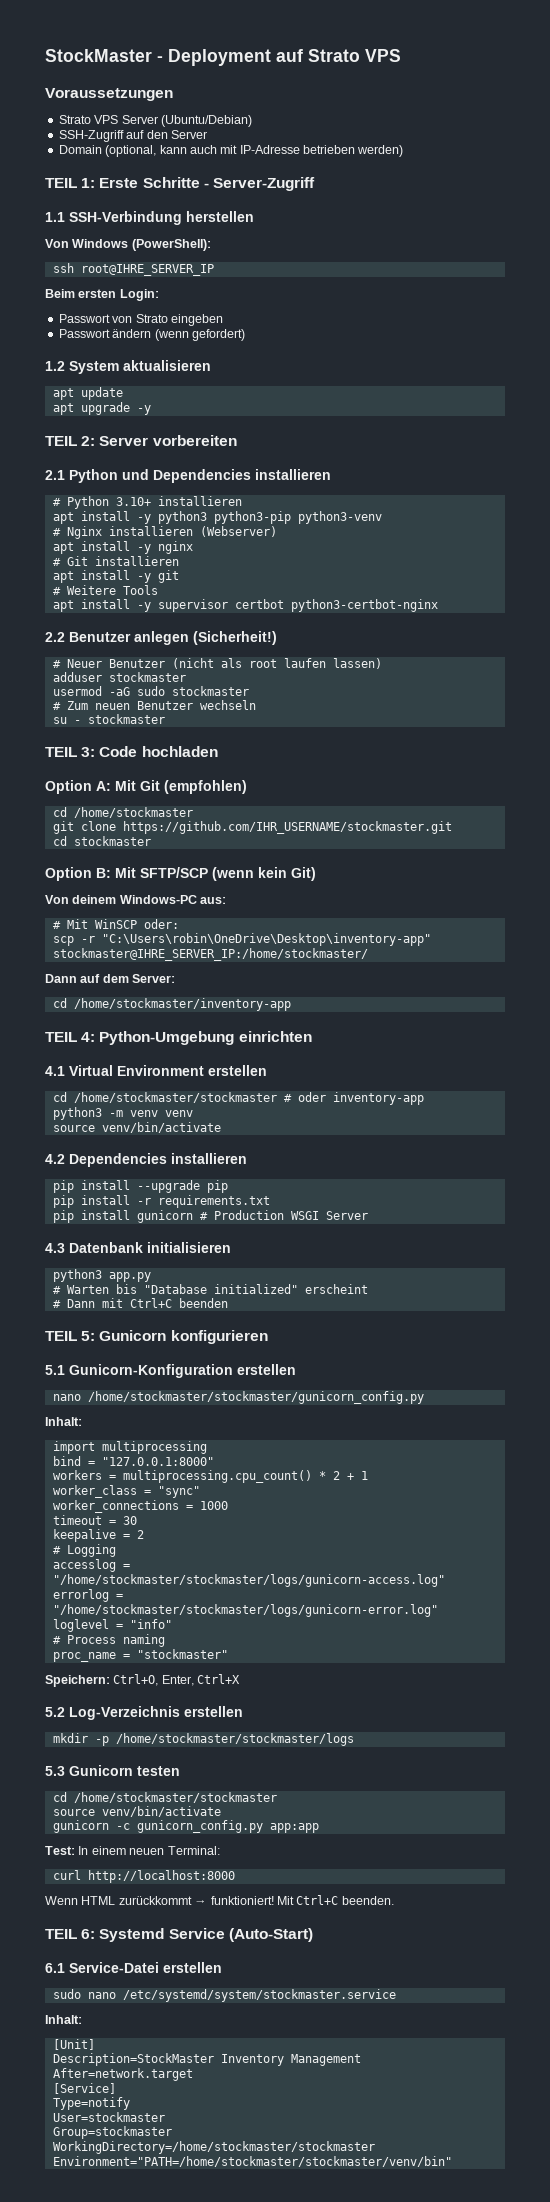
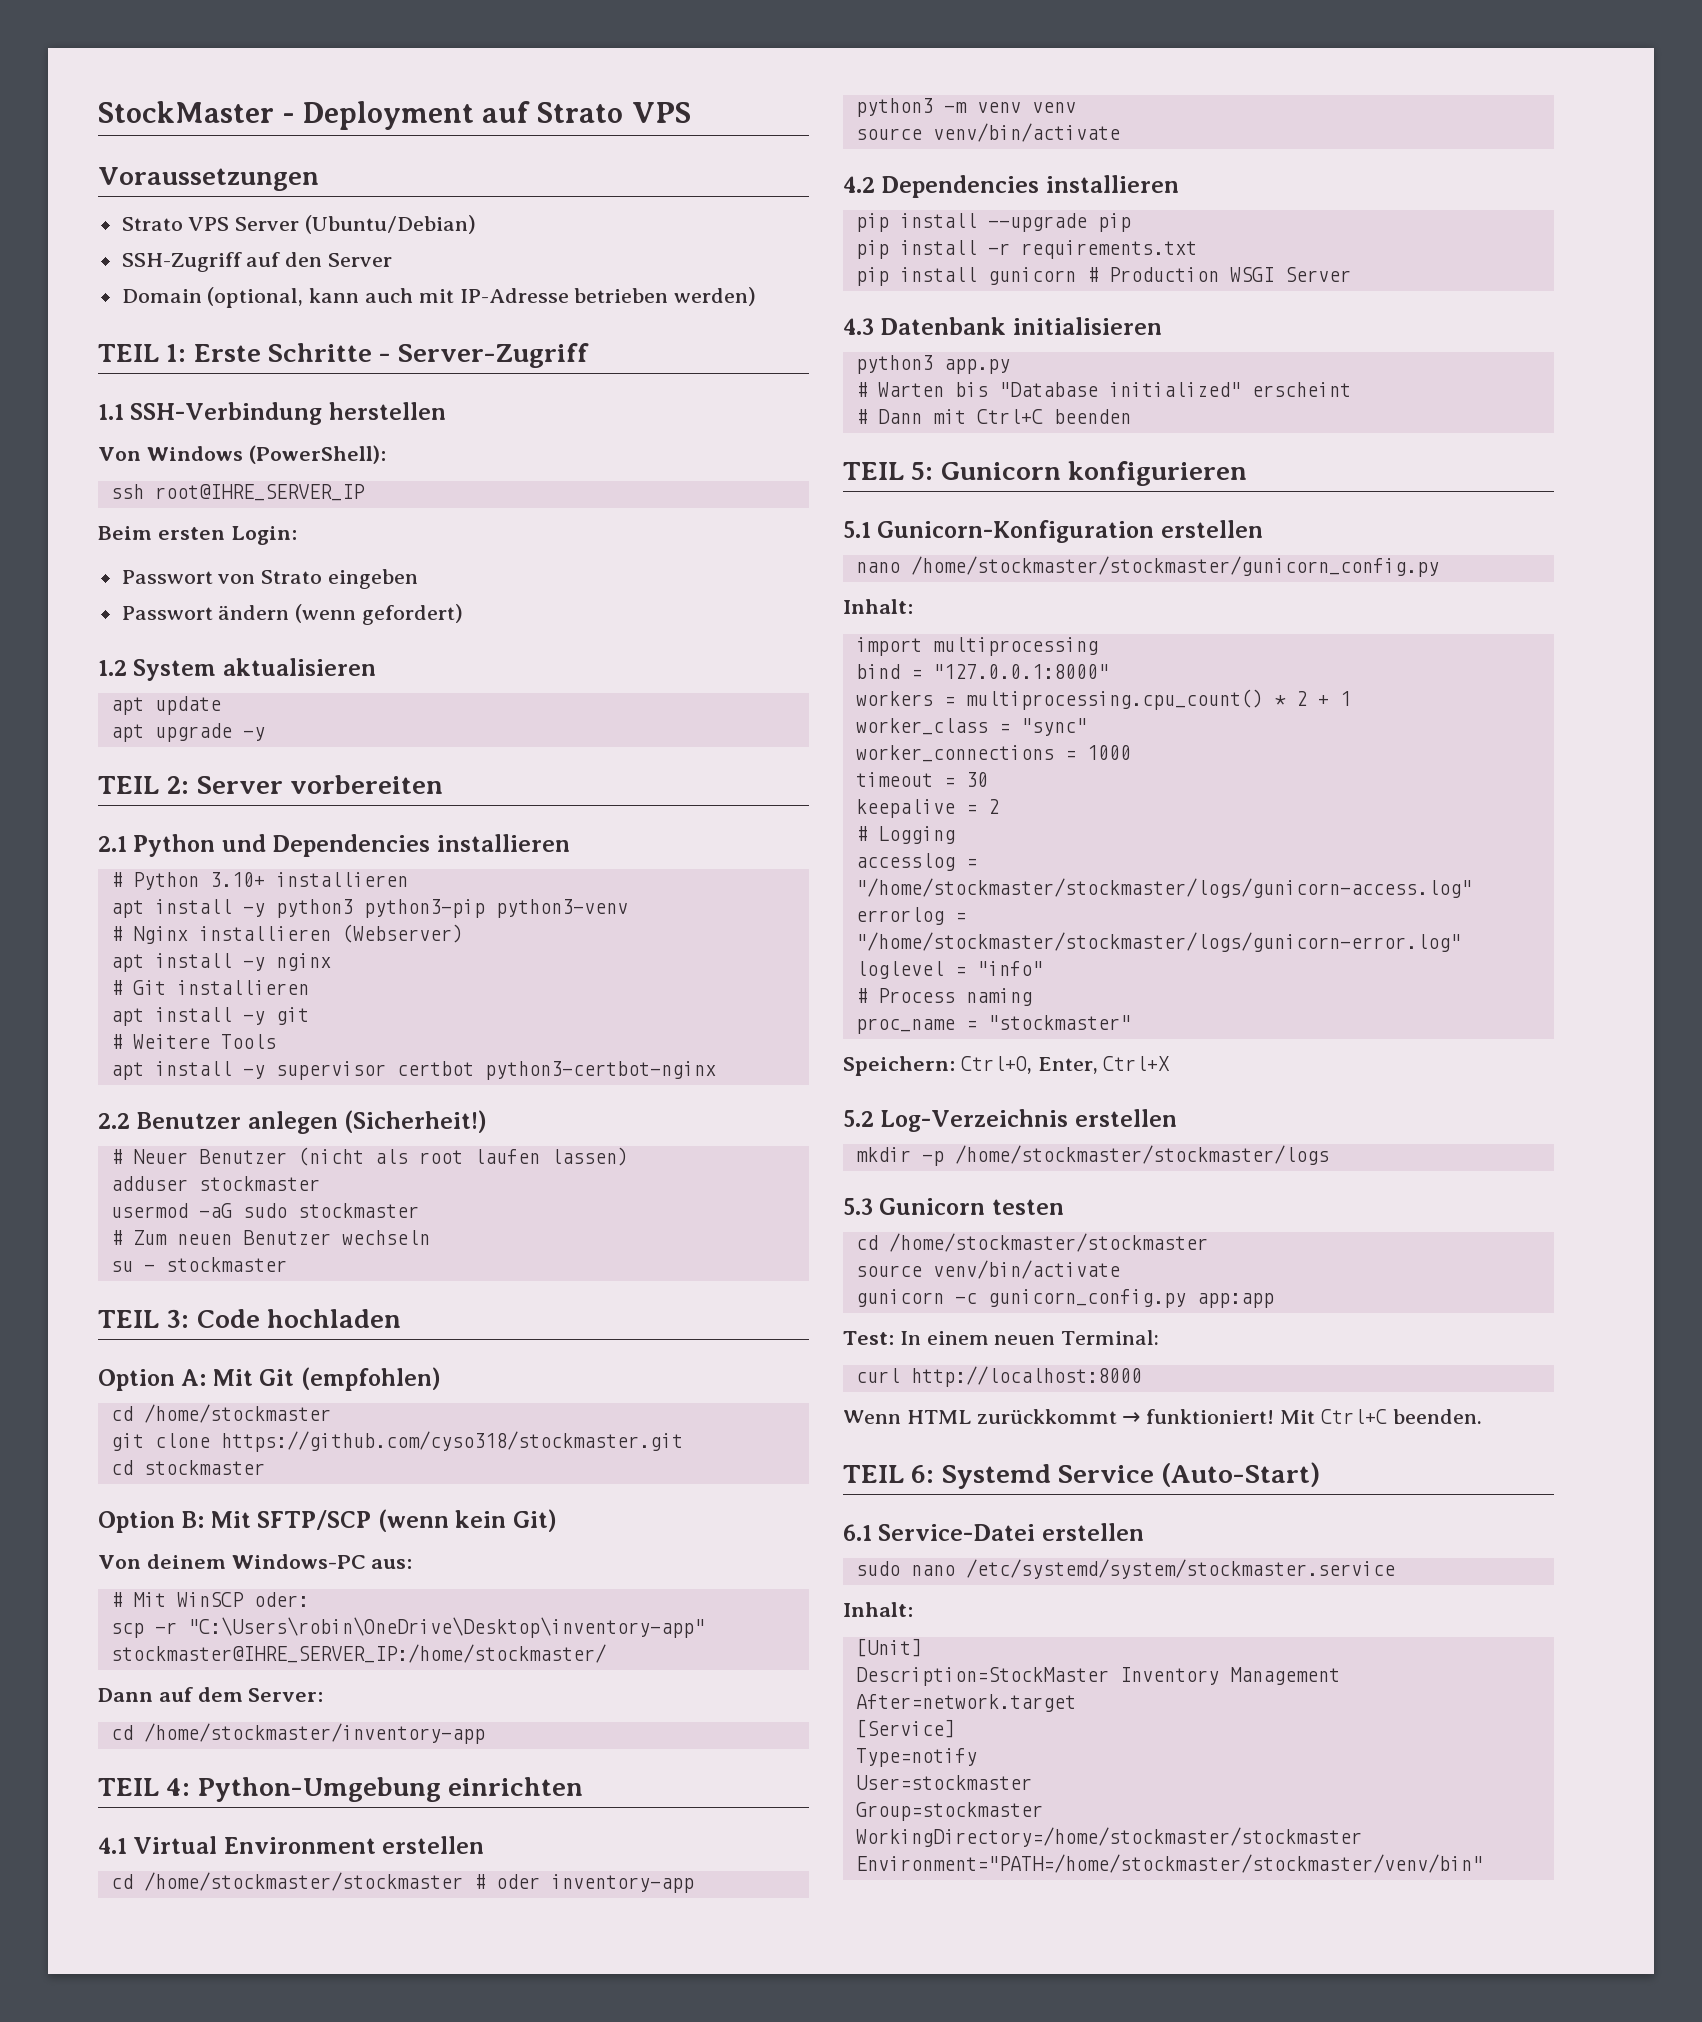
[122,821,452,834] https://github.com/IHR_USERNAME/stockmaster.git -> [220,1431,683,1452] https://github.com/cyso318/stockmaster.git

